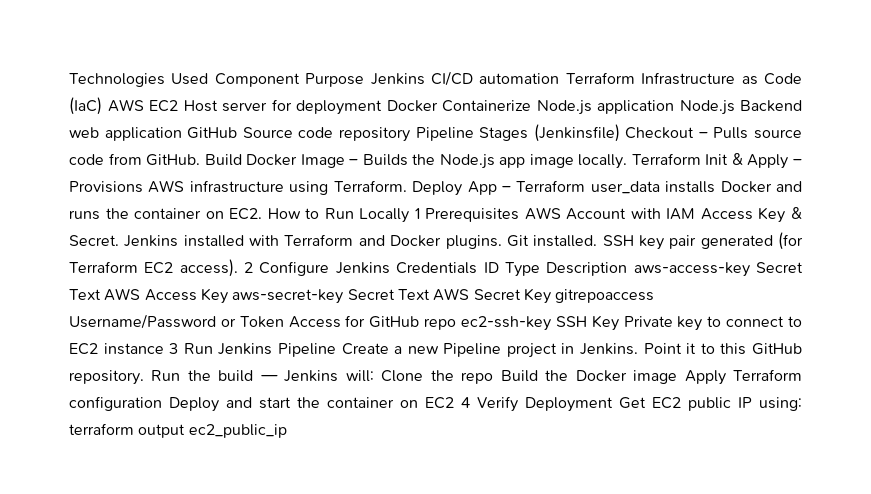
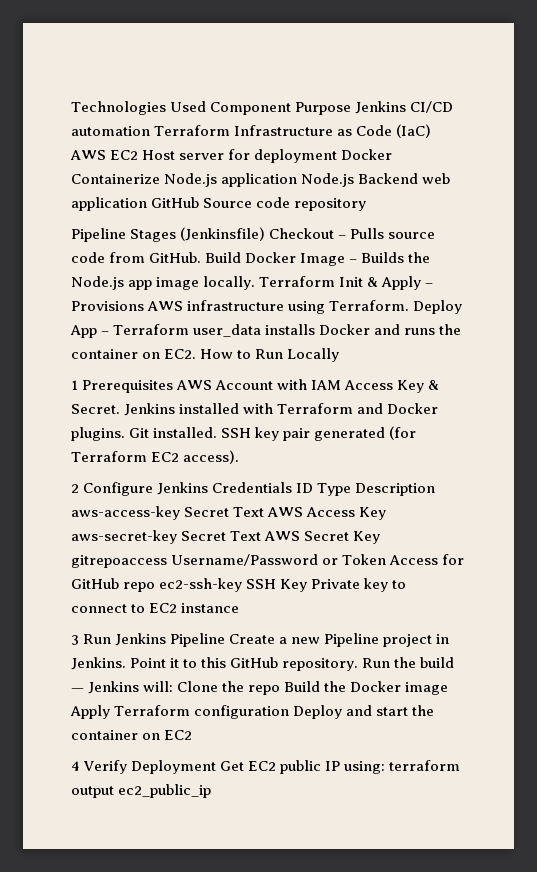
(410, 134) none -> (367, 204) //
(410, 215) none -> (340, 355) //
(238, 268) none -> (240, 457) //
(164, 349) none -> (240, 608) //
(454, 403) none -> (193, 735) //

